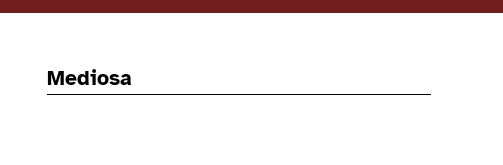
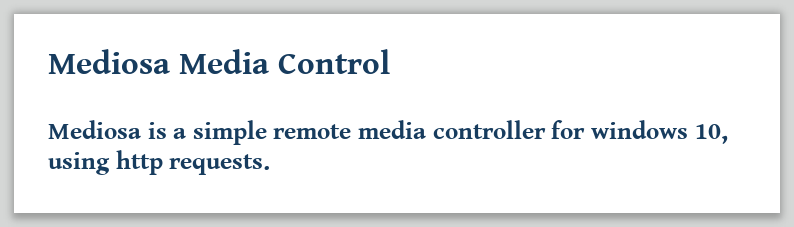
[47,69,132,85] Mediosa -> [48,49,390,74] [48,120,728,145] [48,150,271,175] Mediosa Media Control // Mediosa is a simple remote media controller for windows 10, using http requests.

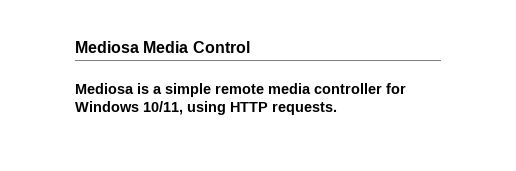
[590,120,728,144] [48,150,163,175] windows 10, using http -> [75,101,268,115] Windows 10/11, using HTTP

